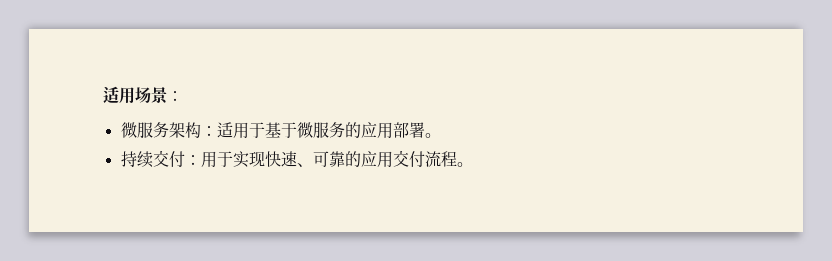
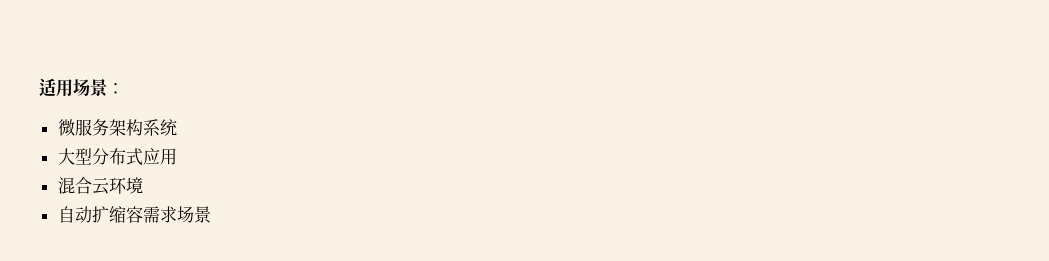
[200,122,441,139] [120,150,473,168] ：适用于基于微服务的应用部署。 // 持续交付：用于实现快速、可靠的应用交付流程。 -> [142,119,177,136] [57,148,177,166] [57,177,143,195] [57,206,211,223] 系统 // 大型分布式应用 // 混合云环境 // 自动扩缩容需求场景

